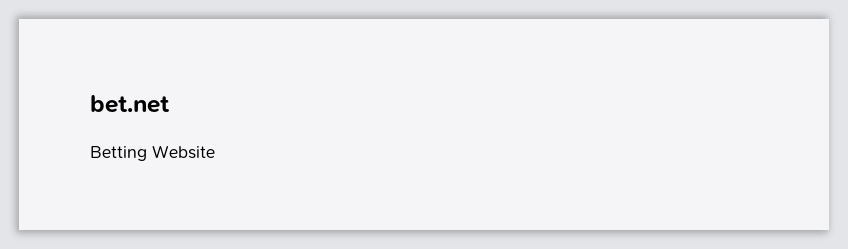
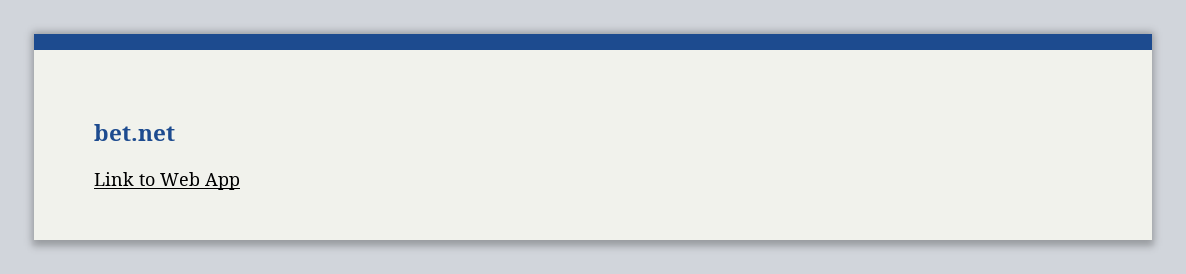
[90,145,215,161] Betting Website -> [94,172,240,190] Link to Web App

